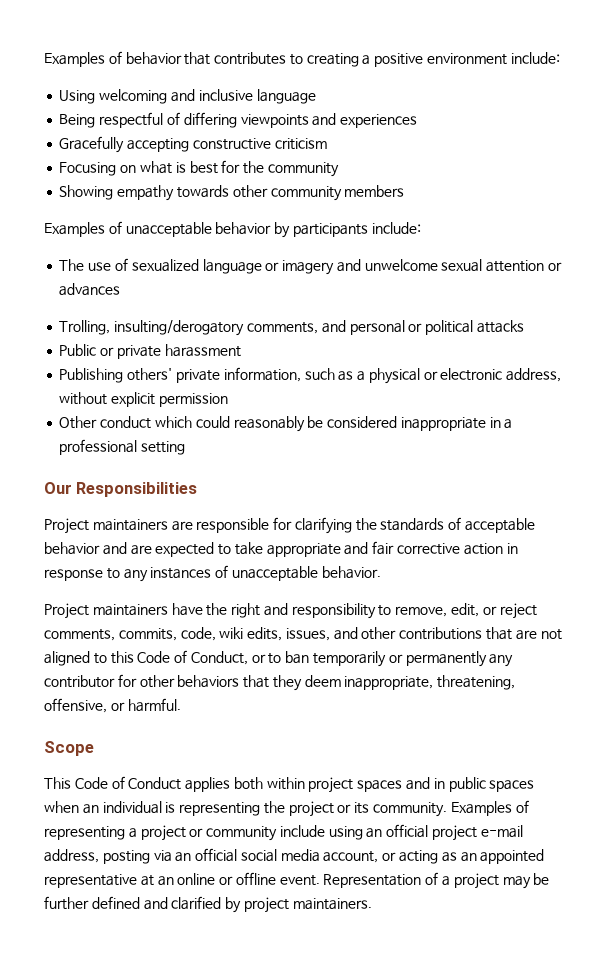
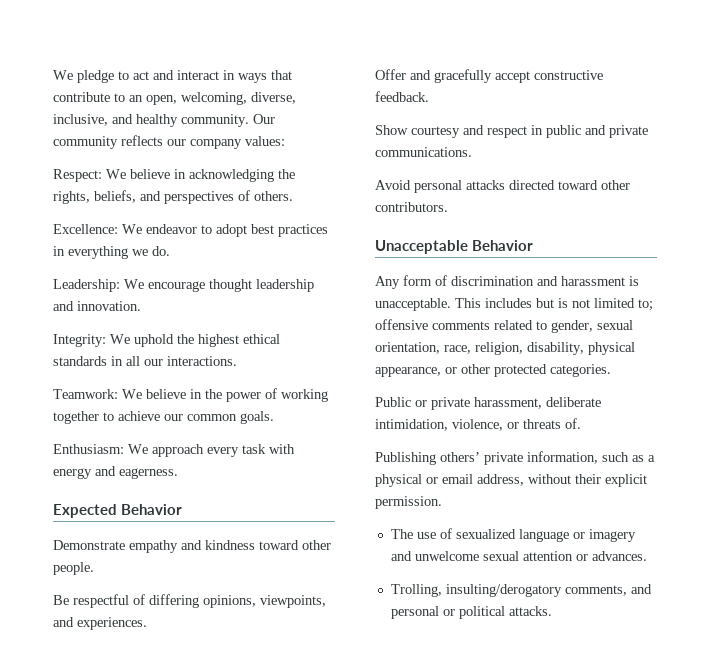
[44,51,560,67] [59,89,316,104] [59,112,418,128] [59,136,327,153] [59,160,339,177] [59,185,405,201] [44,221,421,238] Examples of behavior that contributes to creating a positive environment include: // Using welcoming and inclusive language // Being respectful of differing viewpoints and experiences // Gracefully accepting constructive criticism // Focusing on what is best for the community // Showing empathy towards other community members // Examples of unacceptable behavior by participants include: -> [53,70,292,83] [53,92,296,105] [53,114,275,127] [53,135,285,149] [53,169,295,182] [53,190,293,204] [53,224,328,237] [53,246,170,259] [53,279,314,292] [53,301,141,311] [53,334,280,347] [53,356,237,366] [53,388,328,402] [53,411,274,424] [53,444,295,457] [53,466,178,479] [53,504,182,518] [53,540,331,553] [53,562,94,575] [53,594,326,608] [53,617,147,630] [375,69,603,83] [375,91,429,102] [375,125,648,138] [375,147,472,157] [375,180,630,193] [375,202,448,212] [375,240,533,254] [375,275,639,289] [375,298,653,311] [375,319,633,333] [375,342,635,355] [375,364,611,377] [375,397,601,410] [375,418,581,431] [375,451,655,465] [375,474,647,487] [375,496,442,509] We pledge to act and interact in ways that contribute to an open, welcoming, diverse, inclusive, and healthy community. Our community reflects our company values: // Respect: We believe in acknowledging the rights, beliefs, and perspectives of others. // Excellence: We endeavor to adopt best practices in everything we do. // Leadership: We encourage thought leadership and innovation. // Integrity: We uphold the highest ethical standards in all our interactions. // Teamwork: We believe in the power of working together to achieve our common goals. // Enthusiasm: We approach every task with energy and eagerness. // Expected Behavior // Demonstrate empathy and kindness toward other people. // Be respectful of differing opinions, viewpoints, and experiences. // Offer and gracefully accept constructive feedback. // Show courtesy and respect in public and private communications. // Avoid personal attacks directed toward other contributors. // Unacceptable Behavior // Any form of discrimination and harassment is unacceptable. This includes but is not limited to; offensive comments related to gender, sexual orientation, race, religion, disability, physical appearance, or other protected categories. // Public or private harassment, deliberate intimidation, violence, or threats of. // Publishing others’ private information, such as a physical or email address, without their explicit permission.
[59,283,121,296] advances -> [591,551,647,561] advances.
[476,320,524,333] [59,344,241,359] [59,367,562,384] [59,392,228,407] [59,416,513,432] [59,439,186,455] [44,482,198,497] [44,517,536,534] [44,541,518,557] [44,565,381,582] [44,603,537,619] [44,627,562,641] [44,650,514,667] [44,674,516,691] [44,698,181,713] [44,741,94,756] [44,776,535,793] [44,800,529,817] [44,824,523,841] [44,848,545,864] [44,872,550,889] [44,896,372,913] attacks // Public or private harassment // Publishing others' private information, such as a physical or electronic address, without explicit permission // Other conduct which could reasonably be considered inappropriate in a professional setting // Our Responsibilities // Project maintainers are responsible for clarifying the standards of acceptable behavior and are expected to take appropriate and fair corrective action in response to any instances of unacceptable behavior. // Project maintainers have the right and responsibility to remove, edit, or reject comments, commits, code, wiki edits, issues, and other contributions that are not aligned to this Code of Conduct, or to ban temporarily or permanently any contributor for other behaviors that they deem inappropriate, threatening, offensive, or harmful. // Scope // This Code of Conduct applies both within project spaces and in public spaces when an individual is representing the project or its community. Examples of representing a project or community include using an official project e-mail address, posting via an official social media account, or acting as an appointed representative at an online or offline event. Representation of a project may be further defined and clarified by project maintainers. -> [508,606,552,616] attacks.

